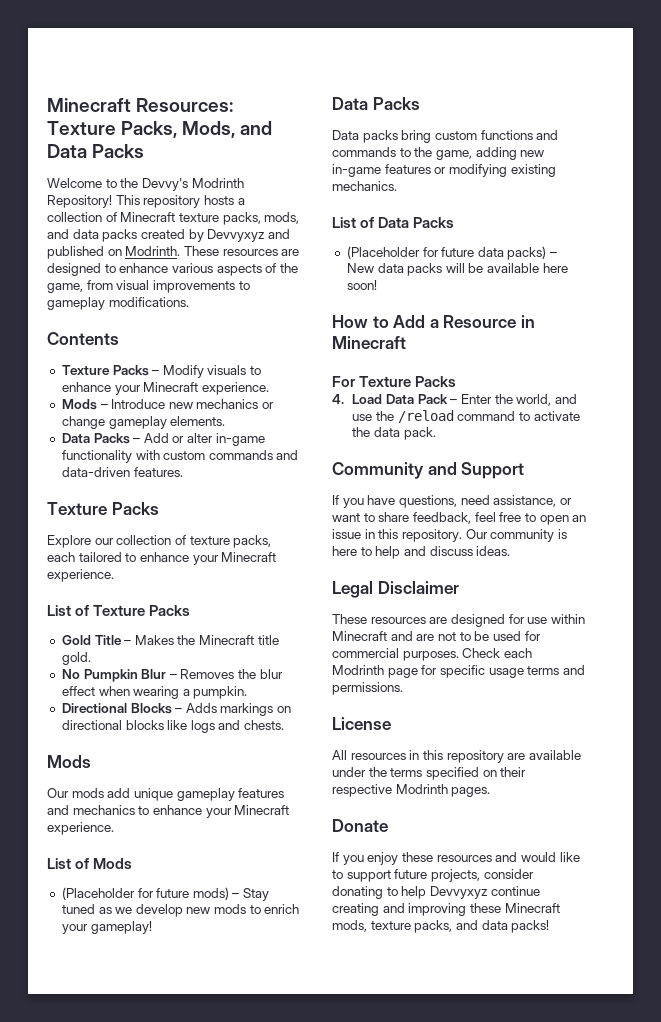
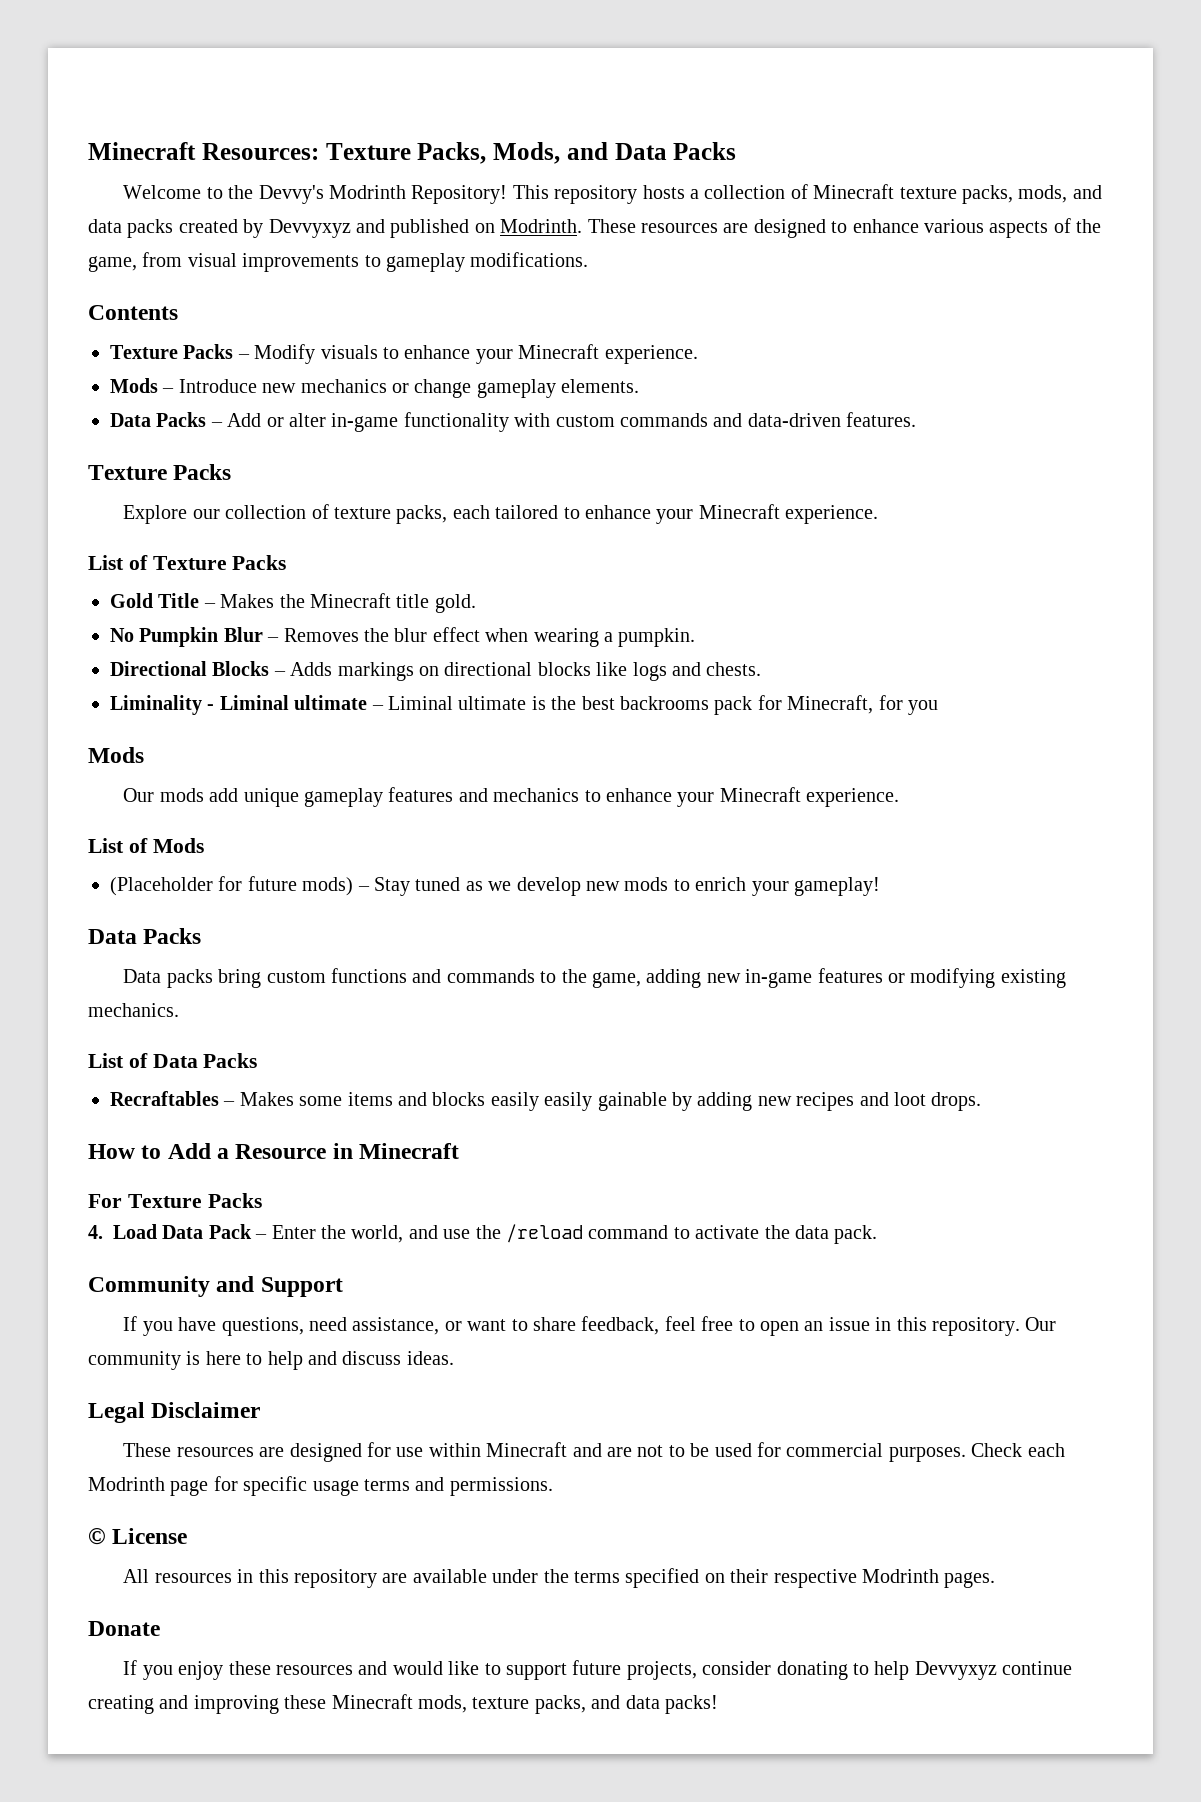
(285, 725) none -> [110,695,938,715] // Liminality - Liminal ultimate – Liminal ultimate is the best backrooms pack for Minecraft, for you
[346,246,558,260] [346,263,568,276] [346,280,377,290] (Placeholder for future data packs) – New data packs will be available here soon! -> [110,1091,982,1111] Recraftables – Makes some items and blocks easily easily gainable by adding new recipes and loot drops.
(403, 688) none -> [88,1528,106,1545] ©

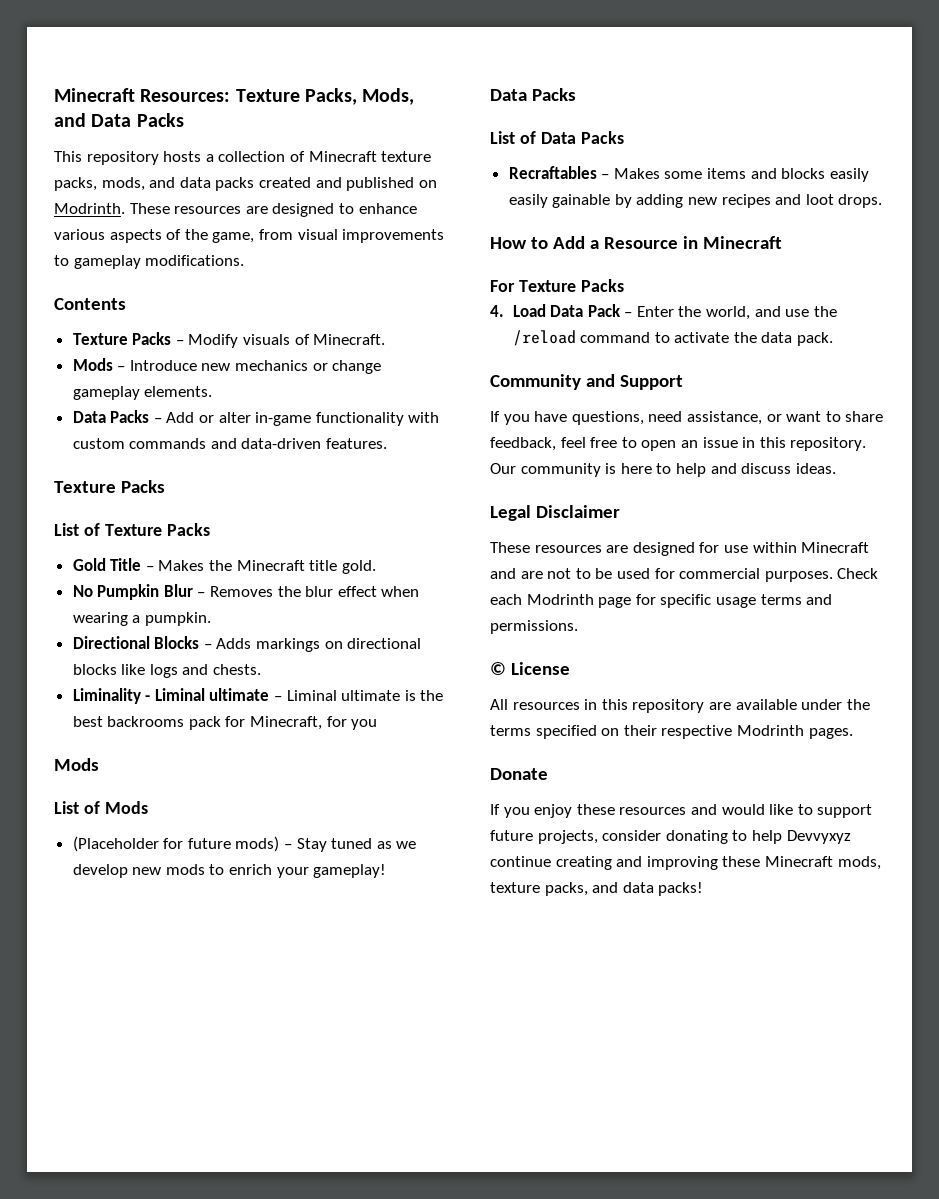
[123,185,508,204] Welcome to the Devvy's Modrinth Repository! -> (184, 120) none
[243,219,351,238] by Devvyxyz -> (311, 182) none
[383,344,698,364] to enhance your Minecraft experience. -> [294,334,386,345] of Minecraft.
[123,504,879,524] // Explore our collection of texture packs, each tailored to enhance your Minecraft experience. -> (165, 486) none
[123,787,900,807] // Our mods add unique gameplay features and mechanics to enhance your Minecraft experience. -> (99, 764) none
[123,968,1066,988] [88,1003,179,1017] // Data packs bring custom functions and commands to the game, adding new in-game features or modifying existing mechanics. -> (576, 94) none

